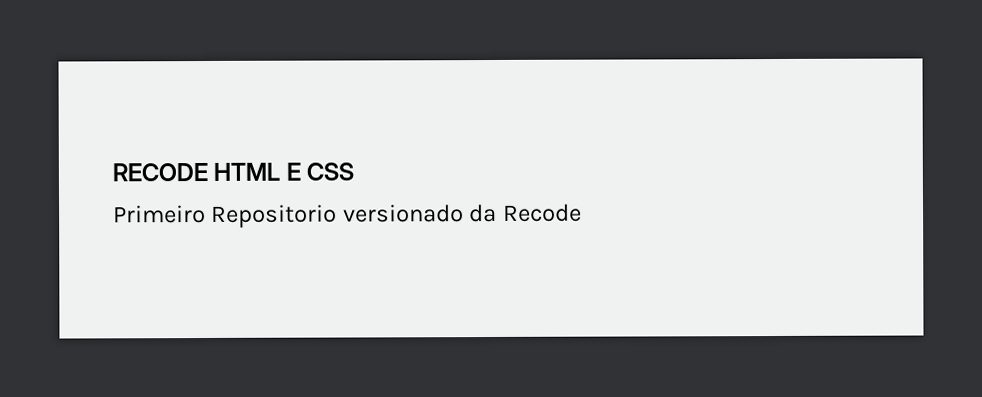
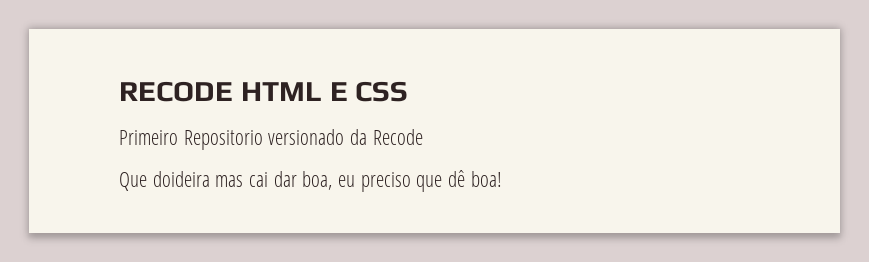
(582, 212) none -> [119,170,502,192] // Que doideira mas cai dar boa, eu preciso que dê boa!

